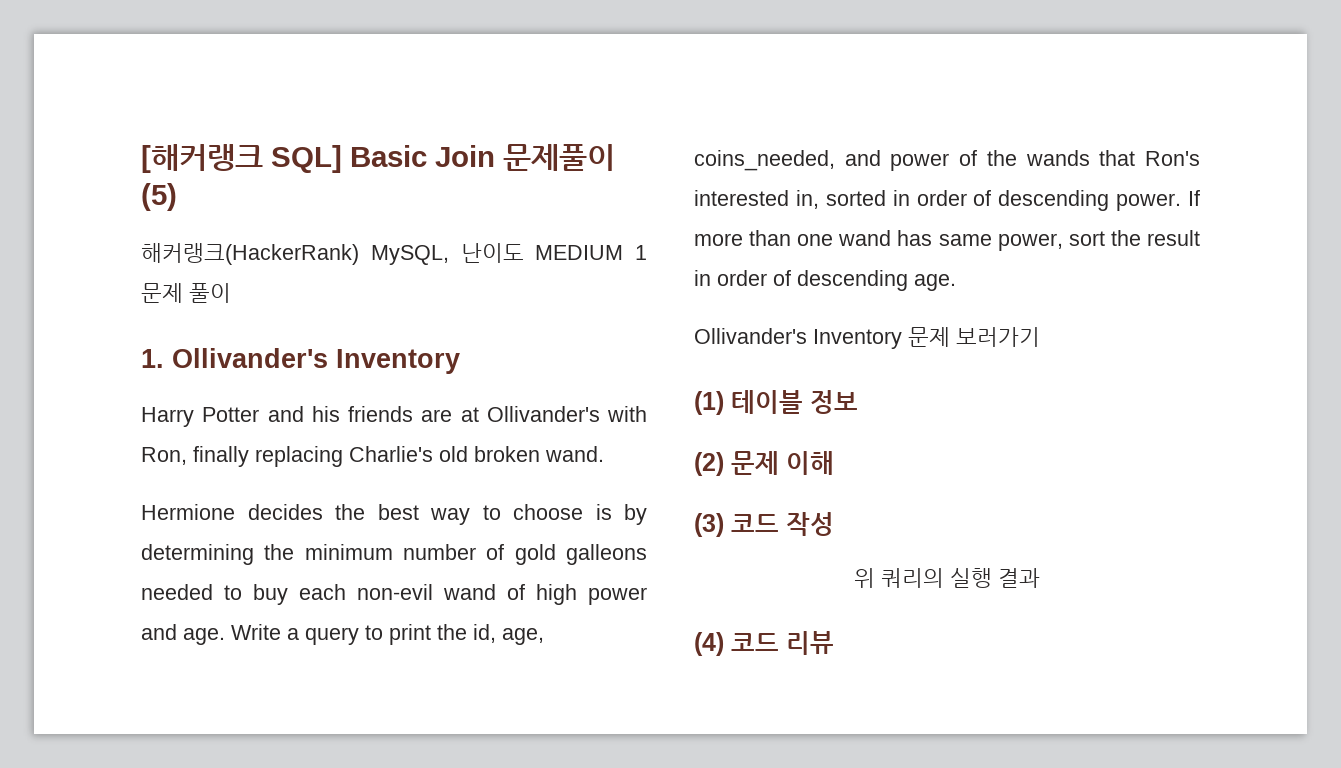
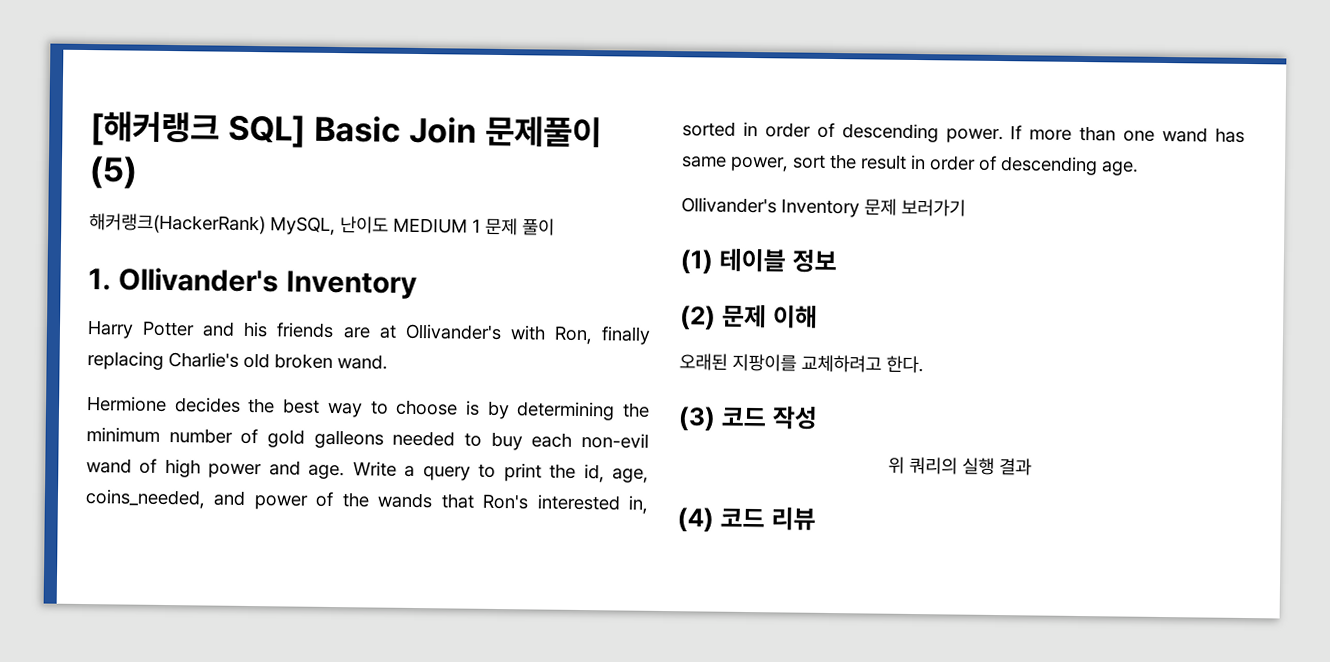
(834, 463) none -> [679,353,924,374] // 오래된 지팡이를 교체하려고 한다.

